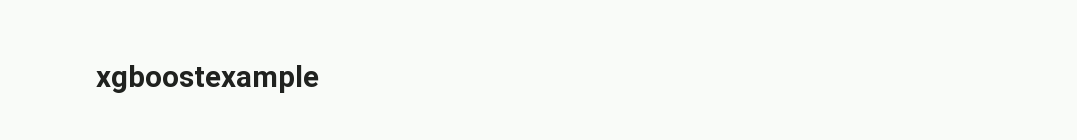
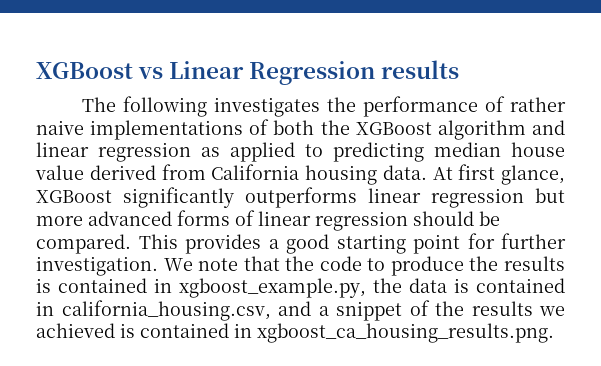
[96,65,319,93] xgboostexample -> [36,60,460,85] [82,96,566,117] [36,119,566,140] [36,142,565,162] [35,164,565,185] [36,187,565,208] [36,210,500,231] [36,233,566,254] [36,256,565,276] [36,278,565,298] [36,300,565,321] [36,323,554,343] XGBoost vs Linear Regression results // The following investigates the performance of rather naive implementations of both the XGBoost algorithm and linear regression as applied to predicting median house value derived from California housing data. At first glance, XGBoost significantly outperforms linear regression but more advanced forms of linear regression should be compared. This provides a good starting point for further investigation. We note that the code to produce the results is contained in xgboost_example.py, the data is contained in california_housing.csv, and a snippet of the results we achieved is contained in xgboost_ca_housing_results.png.

